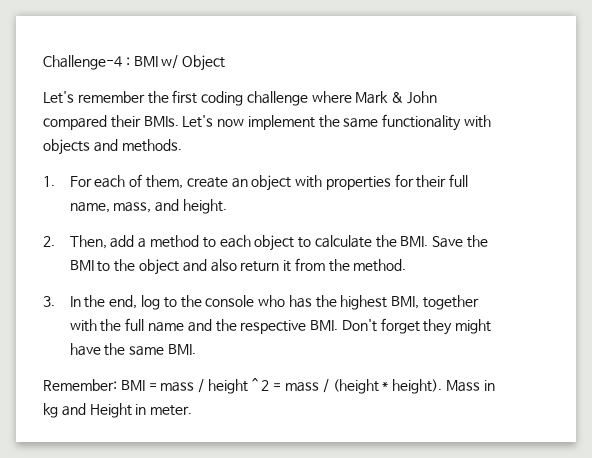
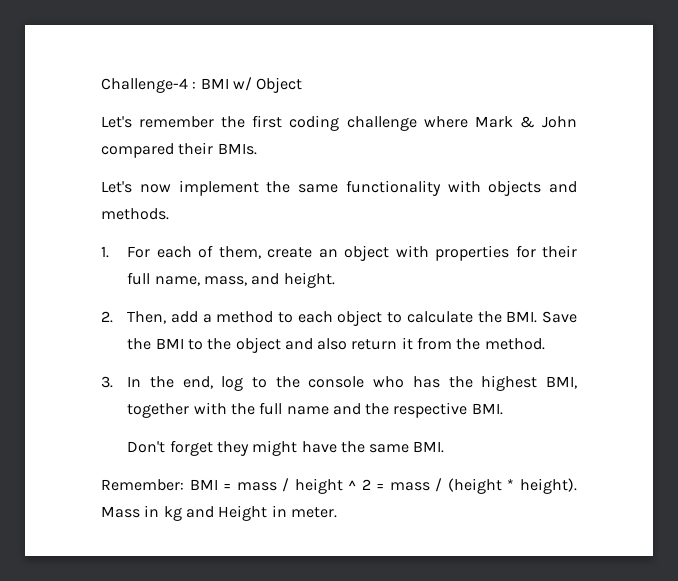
(179, 121) none -> (257, 149) //
(339, 325) none -> (503, 409) //

